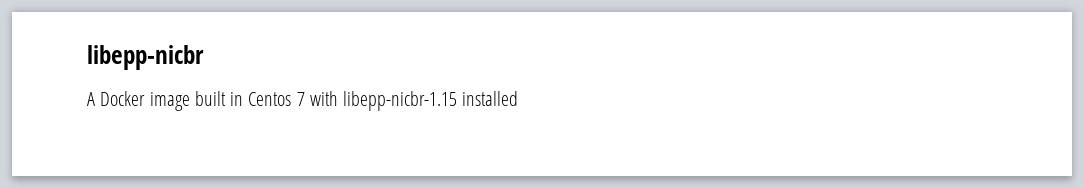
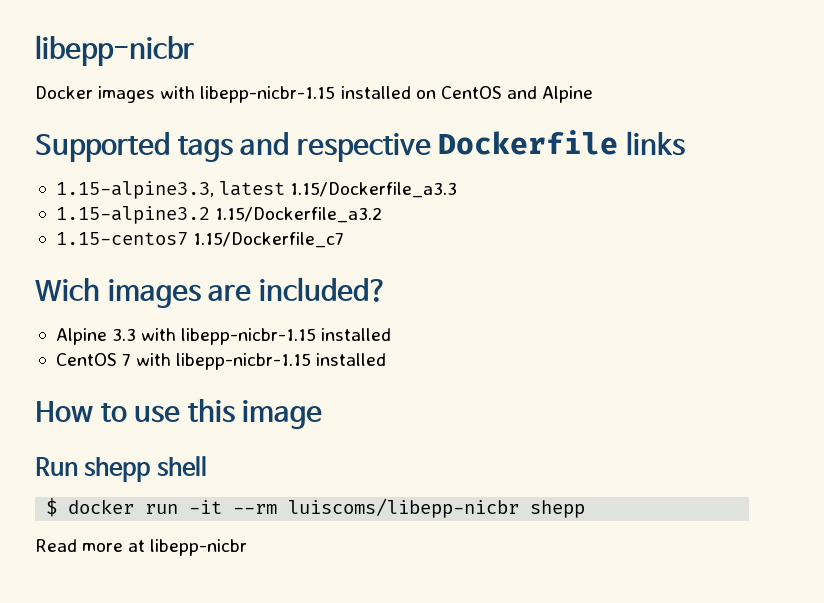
[87,91,519,111] A Docker image built in Centos 7 with libepp-nicbr-1.15 installed -> [35,86,594,103] [35,130,685,162] [55,181,458,199] [55,206,383,224] [55,232,345,248] [35,277,388,308] [55,328,392,345] [55,353,387,370] [35,399,323,429] [35,456,207,482] [46,498,586,518] [35,539,248,556] Docker images with libepp-nicbr-1.15 installed on CentOS and Alpine // Supported tags and respective Dockerfile links // 1.15-alpine3.3, latest 1.15/Dockerfile_a3.3 // 1.15-alpine3.2 1.15/Dockerfile_a3.2 // 1.15-centos7 1.15/Dockerfile_c7 // Wich images are included? // Alpine 3.3 with libepp-nicbr-1.15 installed // CentOS 7 with libepp-nicbr-1.15 installed // How to use this image // Run shepp shell // $ docker run -it --rm luiscoms/libepp-nicbr shepp // Read more at libepp-nicbr

